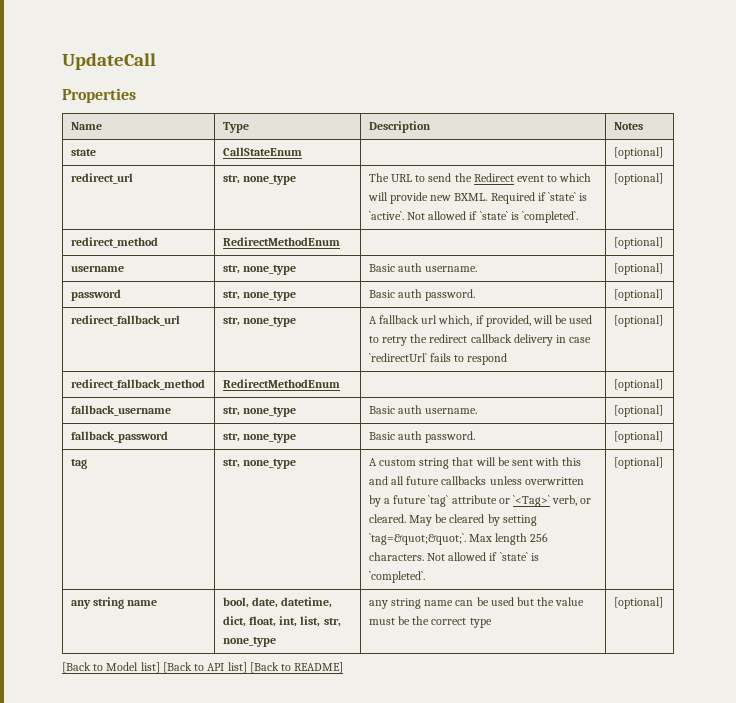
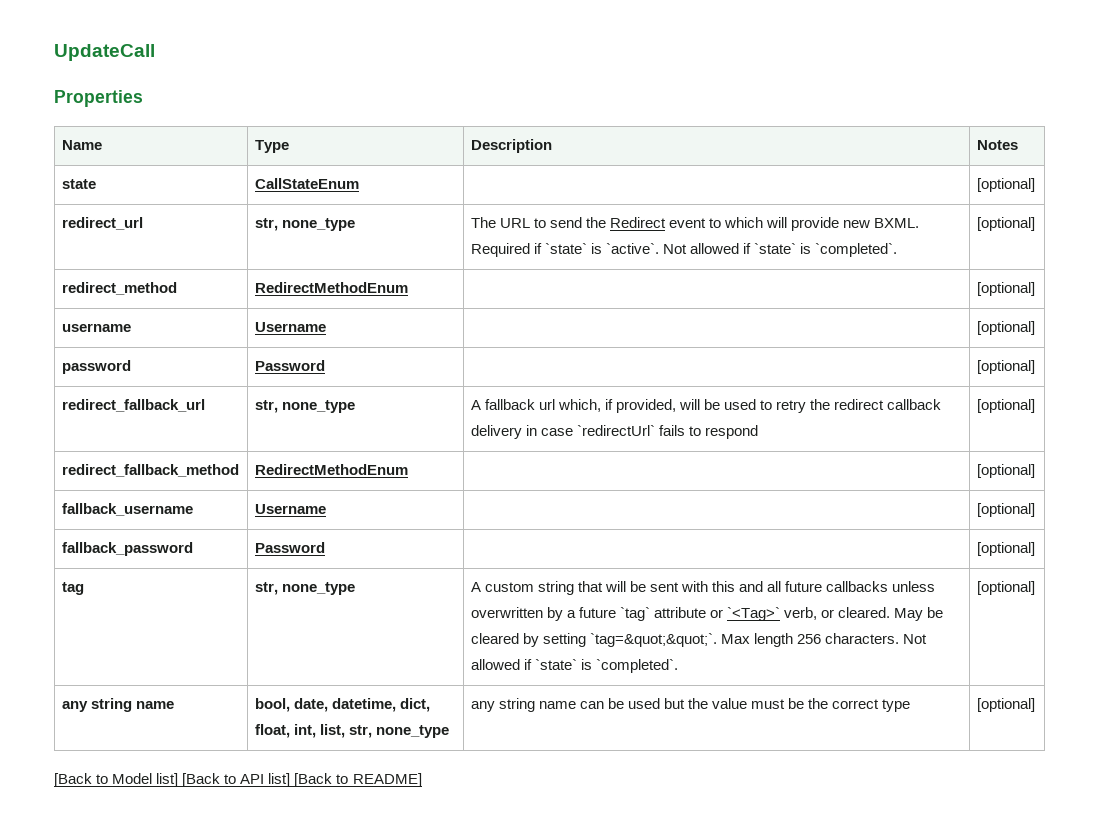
[222,265,296,275] [368,263,478,272] [613,263,663,275] [70,289,121,301] [222,291,296,301] [368,289,476,301] str, none_type | Basic auth username. | [optional] // password | str, none_type | Basic auth password. -> [254,322,326,332] [976,321,1035,335] [61,360,131,374] [254,360,325,371] Username | | [optional] // password | Password |
[222,407,296,417] [368,405,478,414] [613,405,663,417] [70,431,168,443] [222,433,296,443] [368,431,476,443] str, none_type | Basic auth username. | [optional] // fallback_password | str, none_type | Basic auth password. -> [254,504,326,514] [976,503,1035,517] [61,542,193,556] [254,542,325,553] Username | | [optional] // fallback_password | Password |

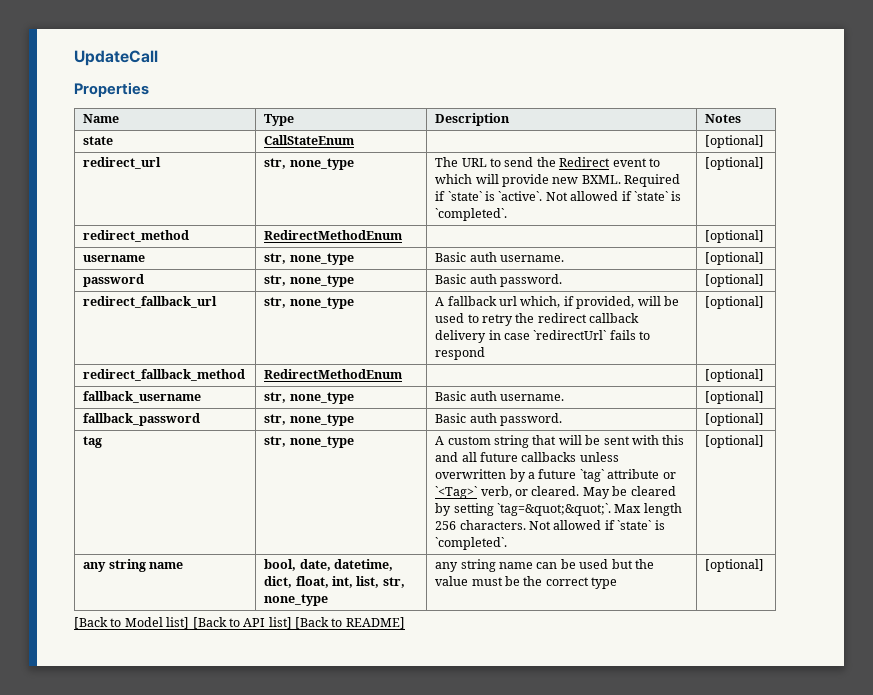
[254,322,326,332] [976,321,1035,335] [61,360,131,374] [254,360,325,371] Username | | [optional] // password | Password | -> [264,253,354,265] [435,252,565,262] [705,252,765,265] [83,274,145,287] [264,275,354,287] [435,274,563,287] str, none_type | Basic auth username. | [optional] // password | str, none_type | Basic auth password.
[254,504,326,514] [976,503,1035,517] [61,542,193,556] [254,542,325,553] Username | | [optional] // fallback_password | Password | -> [264,392,354,404] [435,391,565,401] [705,391,765,404] [83,413,201,426] [264,414,354,426] [435,413,563,426] str, none_type | Basic auth username. | [optional] // fallback_password | str, none_type | Basic auth password.

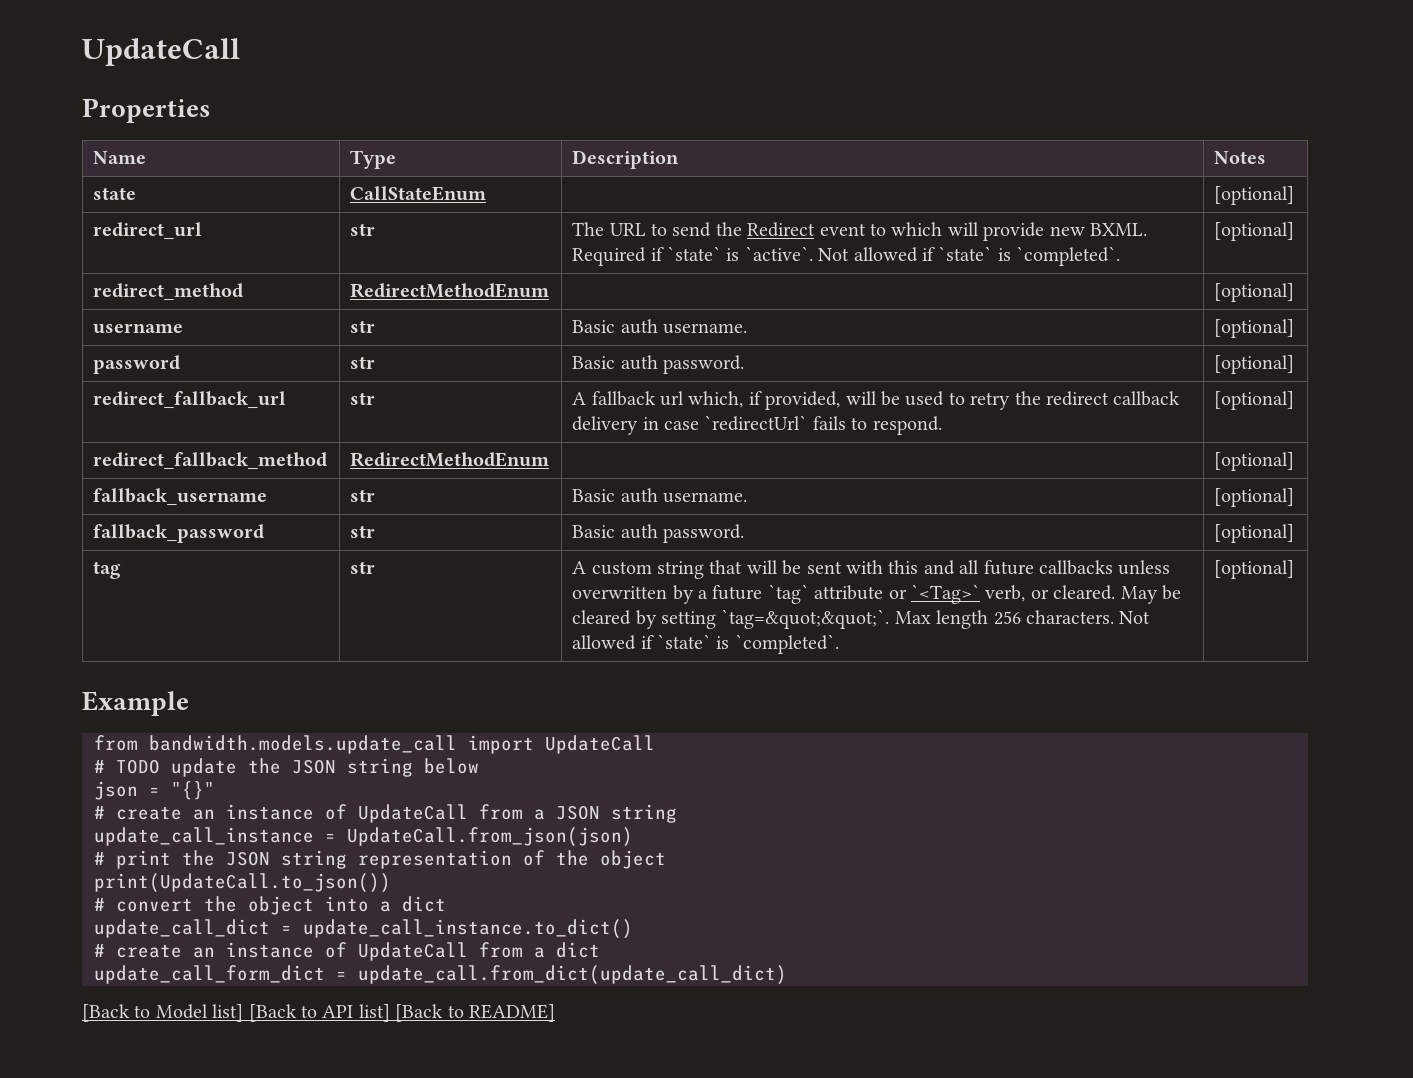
[264,158,354,170] str, none_type -> [350,223,376,236] str
[264,253,354,265] str, none_type -> [350,320,376,333] str
[264,275,354,287] str, none_type -> [350,356,376,369] str
[264,297,354,309] str, none_type -> [350,392,376,405] str
[435,347,486,360] respond -> [872,416,942,435] respond.
[264,392,354,404] str, none_type -> [350,489,376,502] str
[264,414,354,426] str, none_type -> [350,525,376,538] str
[264,436,354,448] str, none_type -> [350,561,376,574] str
[83,559,184,572] [264,559,394,571] [264,576,405,588] [264,594,329,606] [435,559,654,572] [435,576,618,589] [705,559,765,572] // any string name | bool, date, datetime, dict, float, int, list, str, none_type | any string name can be used but the value must be the correct type | [optional] -> [82,691,189,716] [94,735,655,754] [94,758,479,777] [94,781,215,800] [94,804,677,823] [94,827,633,847] [94,850,666,869] [94,873,391,893] [94,896,446,915] [94,919,633,939] [94,942,600,961] [94,965,787,985] // Example // from bandwidth.models.update_call import UpdateCall // # TODO update the JSON string below // json = "{}" // # create an instance of UpdateCall from a JSON string // update_call_instance = UpdateCall.from_json(json) // # print the JSON string representation of the object // print(UpdateCall.to_json()) // # convert the object into a dict // update_call_dict = update_call_instance.to_dict() // # create an instance of UpdateCall from a dict // update_call_form_dict = update_call.from_dict(update_call_dict)

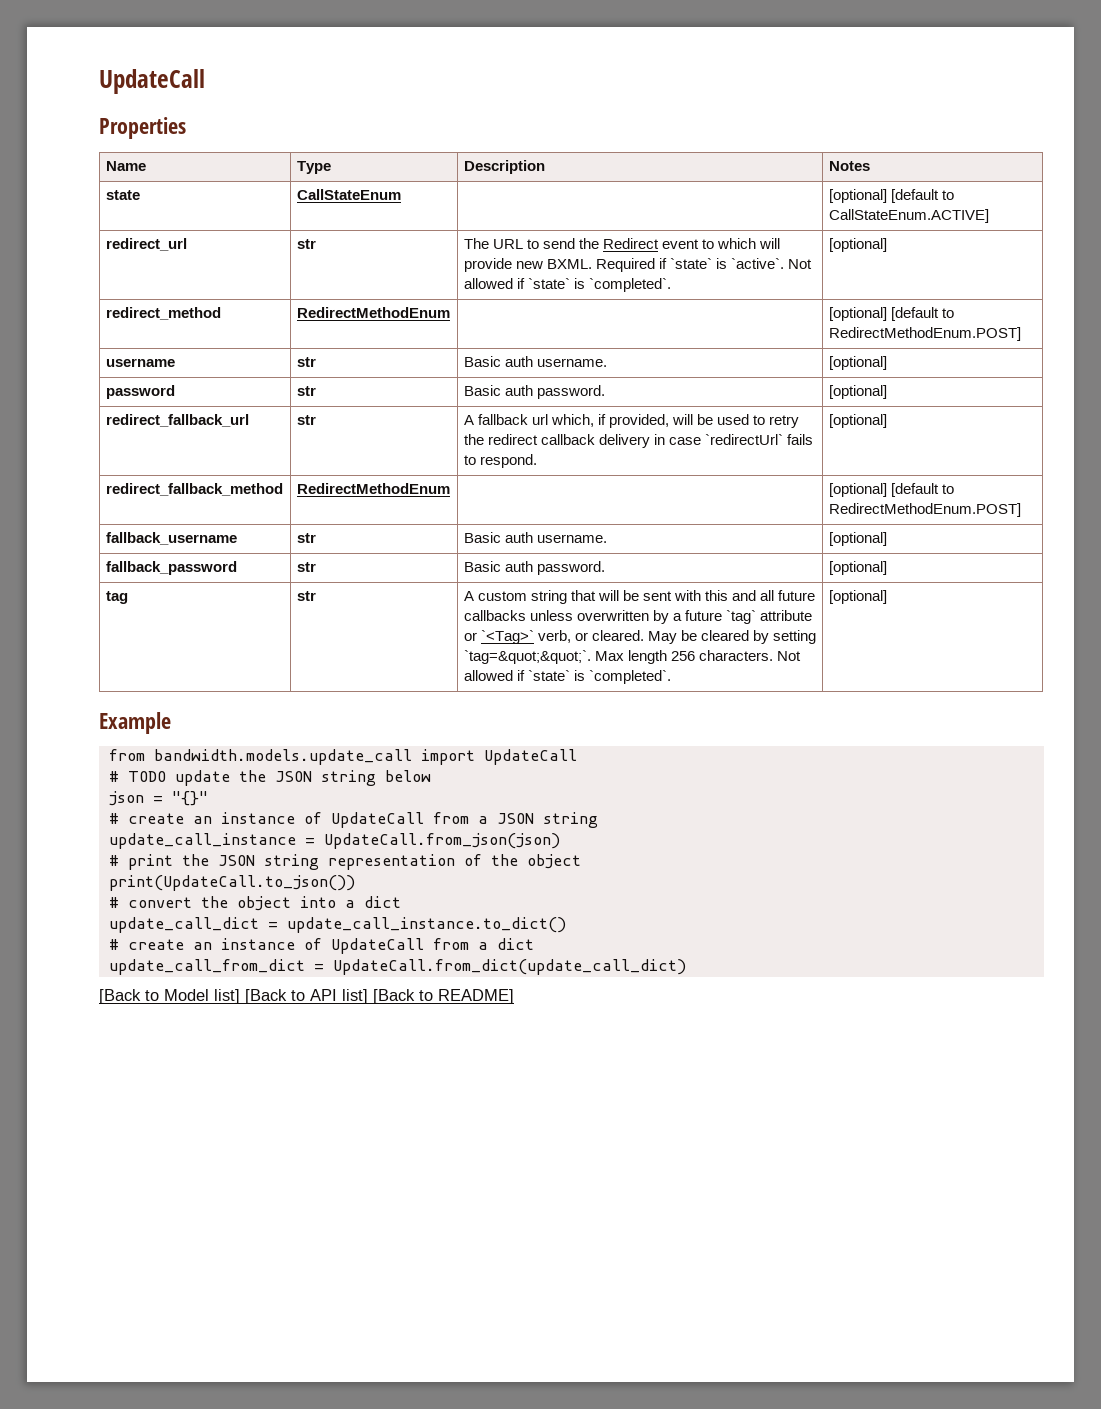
(1295, 195) none -> [890,189,954,203] [828,209,989,223] [default to CallStateEnum.ACTIVE]
(1295, 292) none -> [890,307,954,321] [828,327,1021,341] [default to RedirectMethodEnum.POST]
(1295, 461) none -> [890,483,954,497] [828,503,1021,517] [default to RedirectMethodEnum.POST]
[94,965,787,985] update_call_form_dict = update_call.from_dict(update_call_dict) -> [108,959,686,975] update_call_from_dict = UpdateCall.from_dict(update_call_dict)

